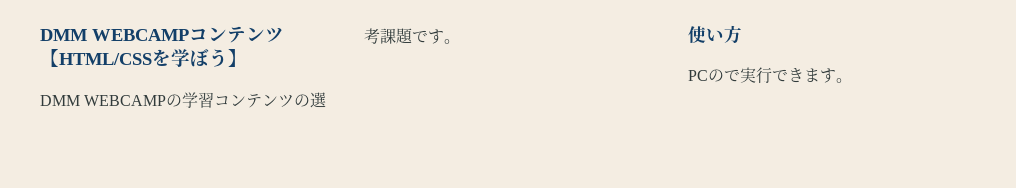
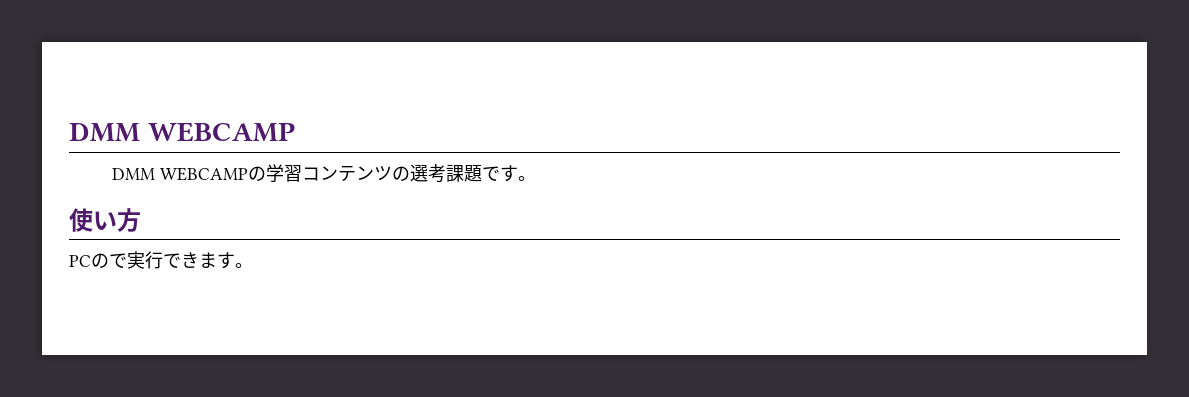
[40,26,284,43] [40,49,247,67] DMM WEBCAMPコンテンツ【HTML/CSSを学ぼう】 -> [69,122,295,142] DMM WEBCAMP

